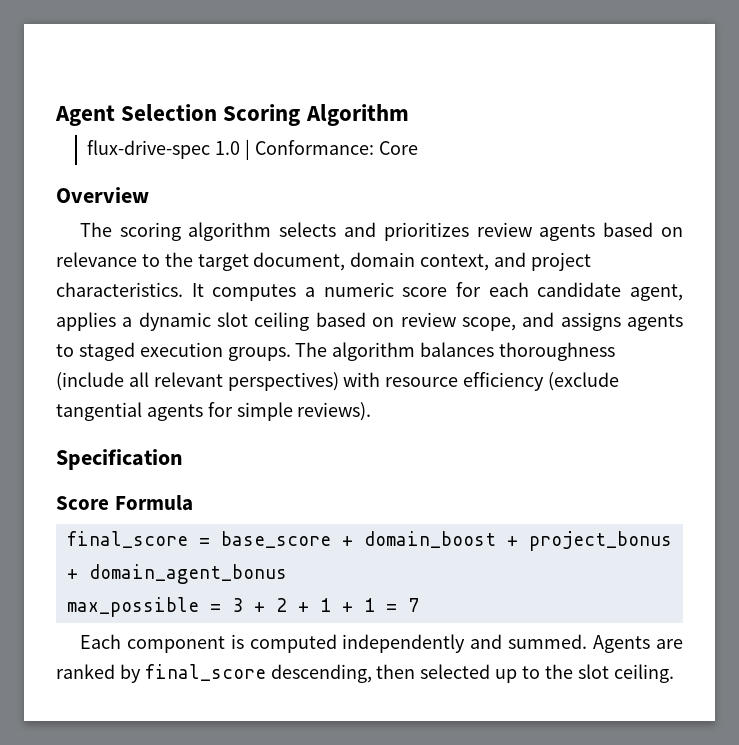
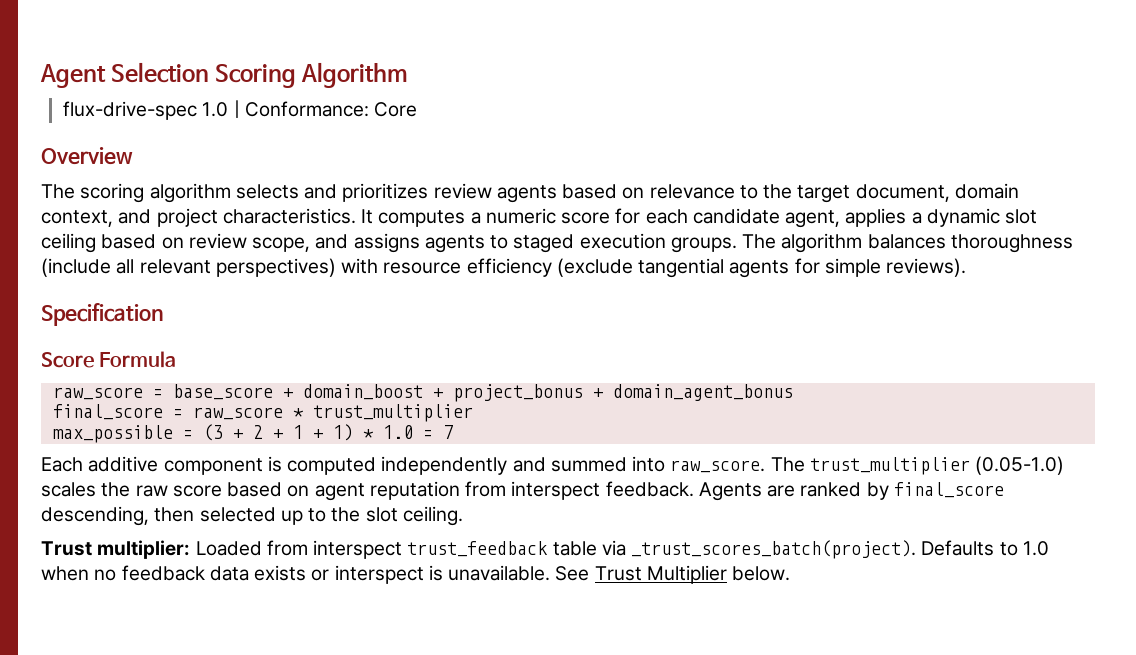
[66,531,188,548] final_score -> [52,387,143,400] raw_score
(287, 574) none -> [52,404,473,422] // final_score = raw_score * trust_multiplier
[231,598,243,612] 3 -> [202,424,223,441] (3
[363,598,375,612] 1 -> [332,424,413,441] 1) * 1.0
(121, 641) none -> [88,456,159,472] additive
[508,634,588,649] summed. -> [550,456,1065,475] [41,481,694,501] summed into raw_score. The trust_multiplier (0.05-1.0) scales the raw score based on agent reputation from interspect feedback.
(674, 673) none -> [41,540,1049,559] [41,565,791,584] // Trust multiplier: Loaded from interspect trust_feedback table via _trust_scores_batch(project). Defaults to 1.0 when no feedback data exists or interspect is unavailable. See Trust Multiplier below.

